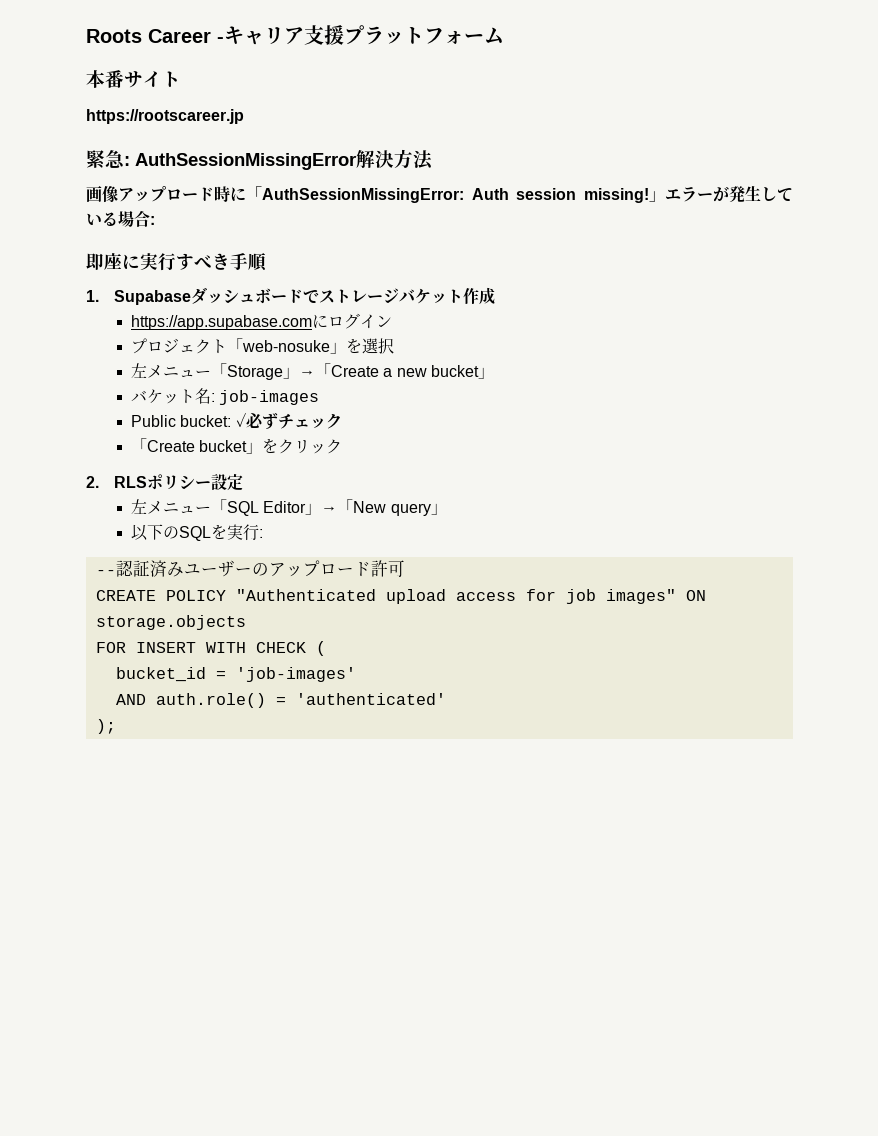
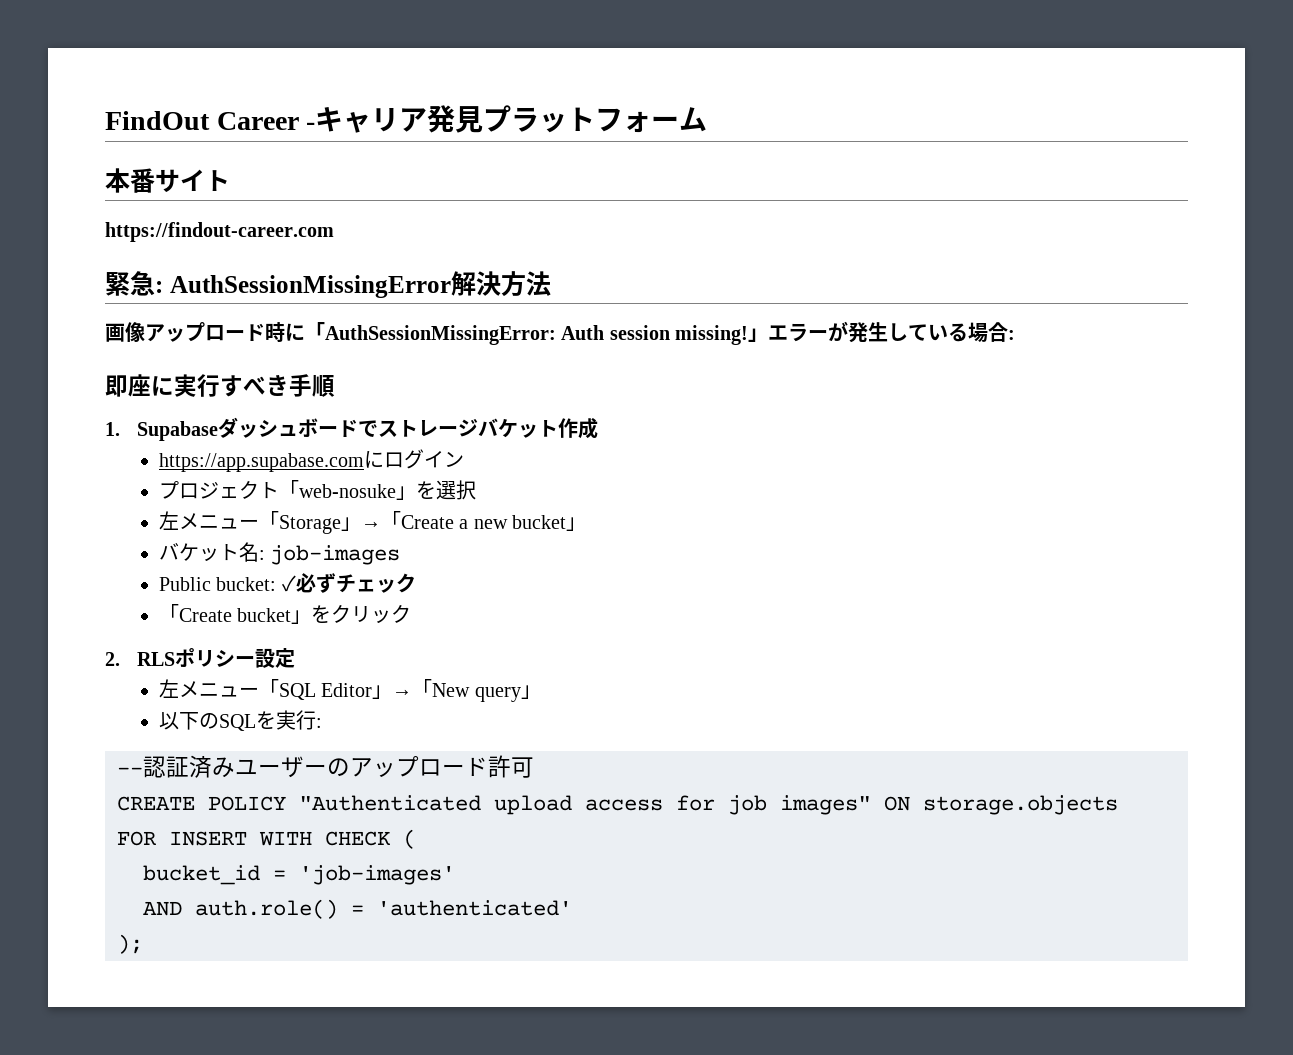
[86,29,142,43] Roots -> [105,111,210,130] FindOut
[304,25,344,45] 支援 -> [427,105,484,133] 発見
[86,109,244,124] https://rootscareer.jp -> [105,222,334,242] https://findout-career.com

